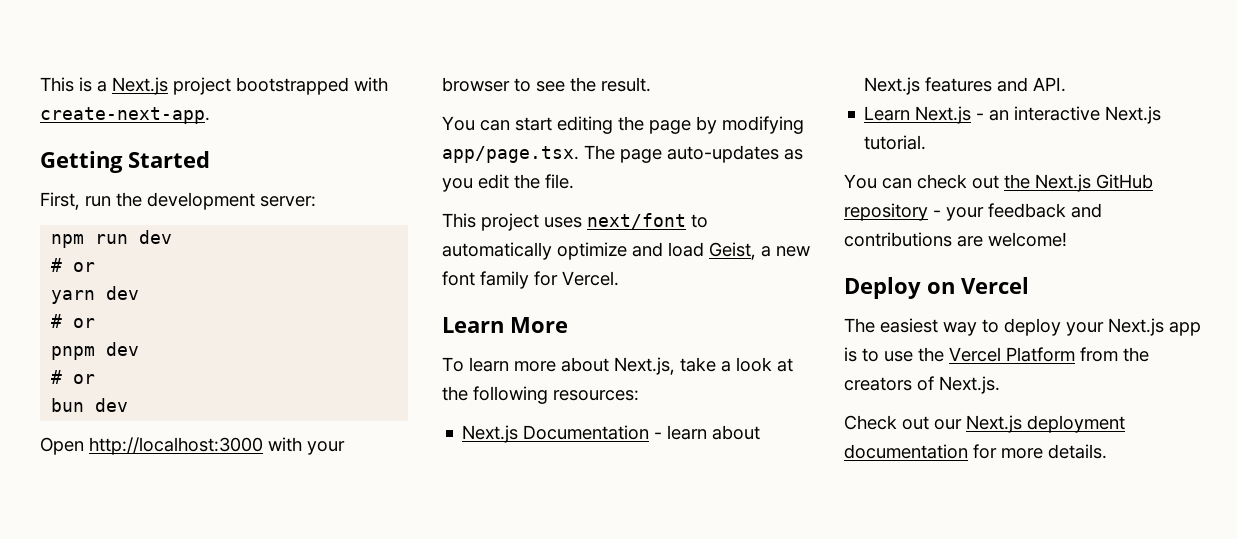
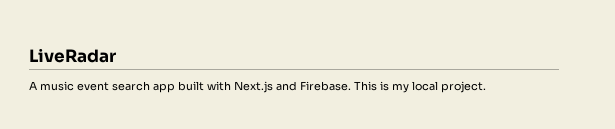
[40,77,388,95] [40,107,210,124] [40,151,210,173] [40,192,316,210] [51,230,173,248] [51,258,96,272] [51,286,140,304] [51,314,96,328] [51,342,140,360] [51,370,96,384] [51,398,129,412] [40,437,345,455] [442,77,651,92] [442,116,804,134] [442,145,803,163] [442,174,574,192] [442,213,708,231] [442,242,810,260] [442,271,619,289] [442,317,568,333] [442,357,793,375] [442,386,639,404] [462,425,761,443] [864,77,1067,95] [864,106,1162,124] [864,135,927,150] [844,174,1153,192] [844,203,1102,221] [844,232,1067,247] [844,277,1029,299] [844,318,1201,336] [844,347,1149,362] [844,376,1000,394] [844,415,1125,433] [844,444,1107,459] This is a Next.js project bootstrapped with create-next-app. // Getting Started // First, run the development server: // npm run dev // # or // yarn dev // # or // pnpm dev // # or // bun dev // Open http://localhost:3000 with your browser to see the result. // You can start editing the page by modifying app/page.tsx. The page auto-updates as you edit the file. // This project uses next/font to automatically optimize and load Geist, a new font family for Vercel. // Learn More // To learn more about Next.js, take a look at the following resources: // Next.js Documentation - learn about Next.js features and API. // Learn Next.js - an interactive Next.js tutorial. // You can check out the Next.js GitHub repository - your feedback and contributions are welcome! // Deploy on Vercel // The easiest way to deploy your Next.js app is to use the Vercel Platform from the creators of Next.js. // Check out our Next.js deployment documentation for more details. -> [29,48,116,63] [29,81,486,93] LiveRadar // A music event search app built with Next.js and Firebase. This is my local project.

